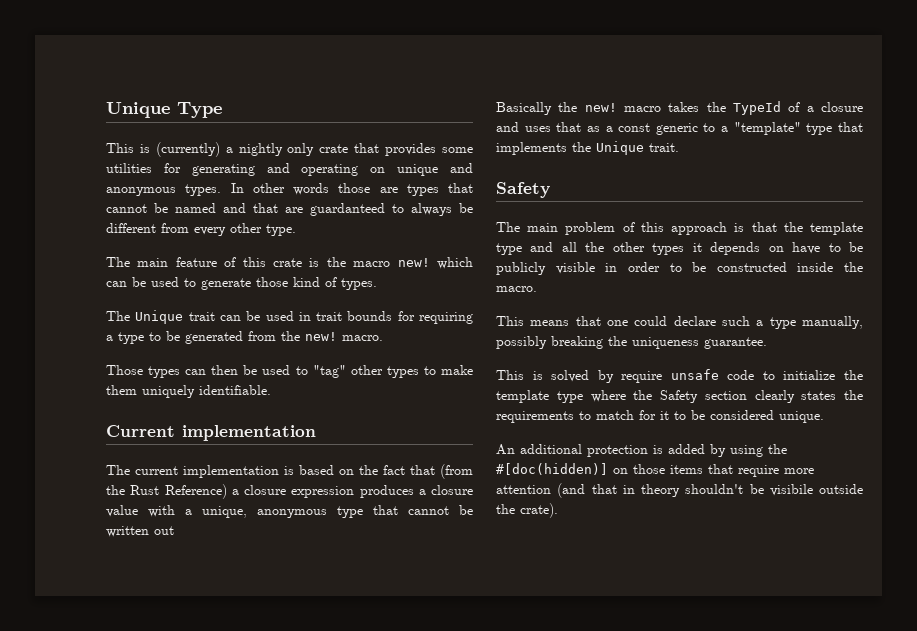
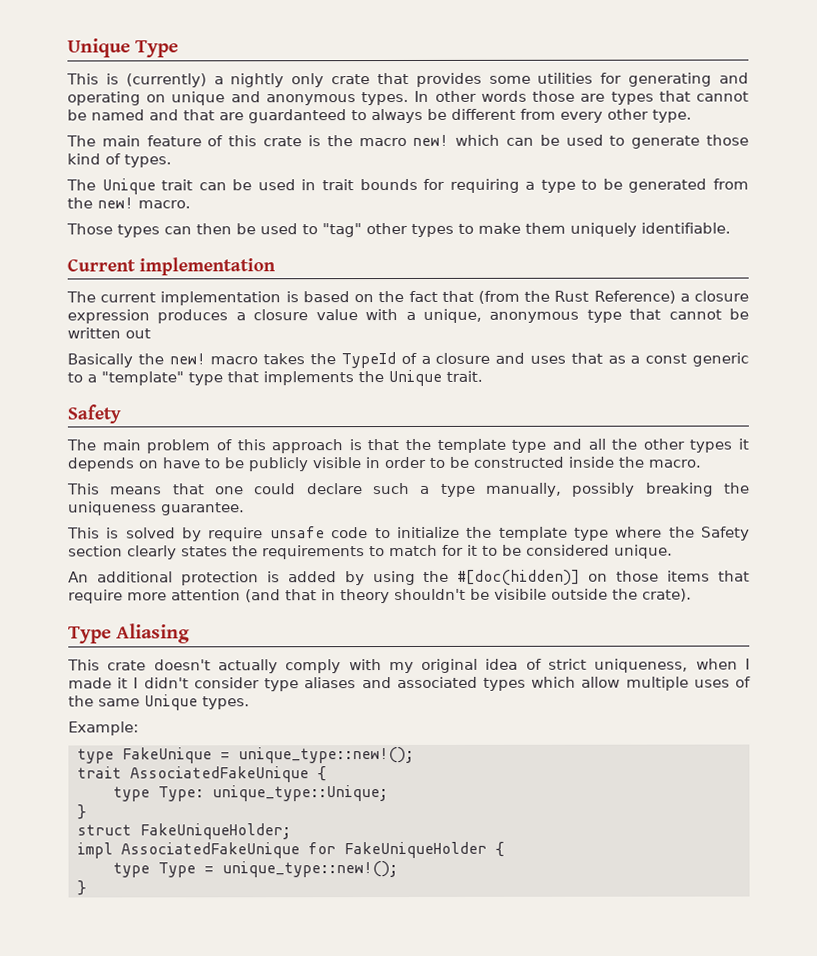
(558, 510) none -> [68,623,191,644] [67,658,750,674] [68,676,751,692] [68,694,250,711] [68,721,139,736] [76,746,414,764] [76,766,327,783] [112,785,388,802] [76,804,87,820] [76,823,291,840] [76,841,505,859] [112,861,398,878] [76,880,87,896] // Type Aliasing // This crate doesn't actually comply with my original idea of strict uniqueness, when I made it I didn't consider type aliases and associated types which allow multiple uses of the same Unique types. // Example: // type FakeUnique = unique_type::new!(); // trait AssociatedFakeUnique { // type Type: unique_type::Unique; // } // struct FakeUniqueHolder; // impl AssociatedFakeUnique for FakeUniqueHolder { // type Type = unique_type::new!(); // }

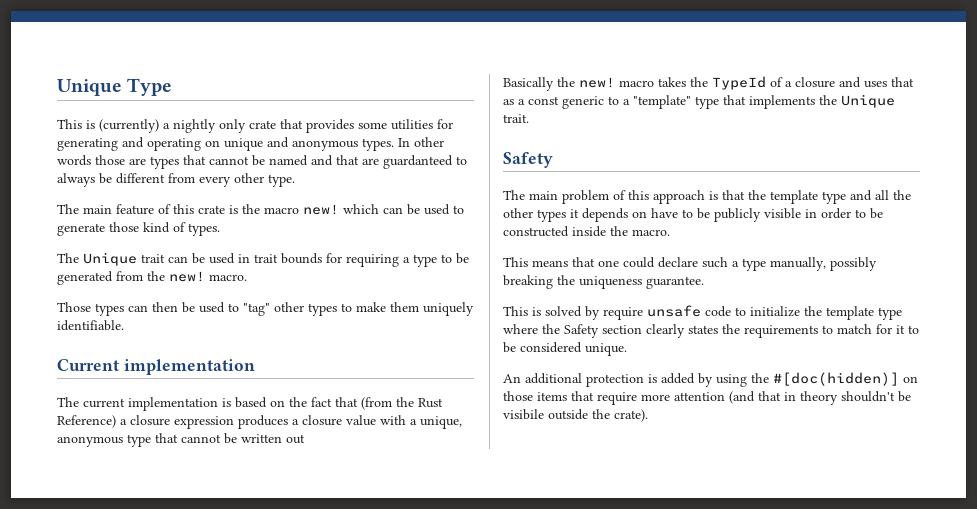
[68,623,191,644] [67,658,750,674] [68,676,751,692] [68,694,250,711] [68,721,139,736] [76,746,414,764] [76,766,327,783] [112,785,388,802] [76,804,87,820] [76,823,291,840] [76,841,505,859] [112,861,398,878] [76,880,87,896] // Type Aliasing // This crate doesn't actually comply with my original idea of strict uniqueness, when I made it I didn't consider type aliases and associated types which allow multiple uses of the same Unique types. // Example: // type FakeUnique = unique_type::new!(); // trait AssociatedFakeUnique { // type Type: unique_type::Unique; // } // struct FakeUniqueHolder; // impl AssociatedFakeUnique for FakeUniqueHolder { // type Type = unique_type::new!(); // } -> (648, 415) none

